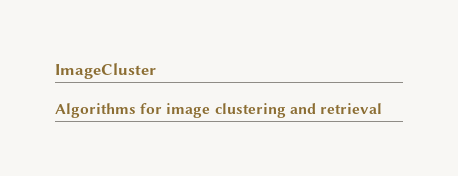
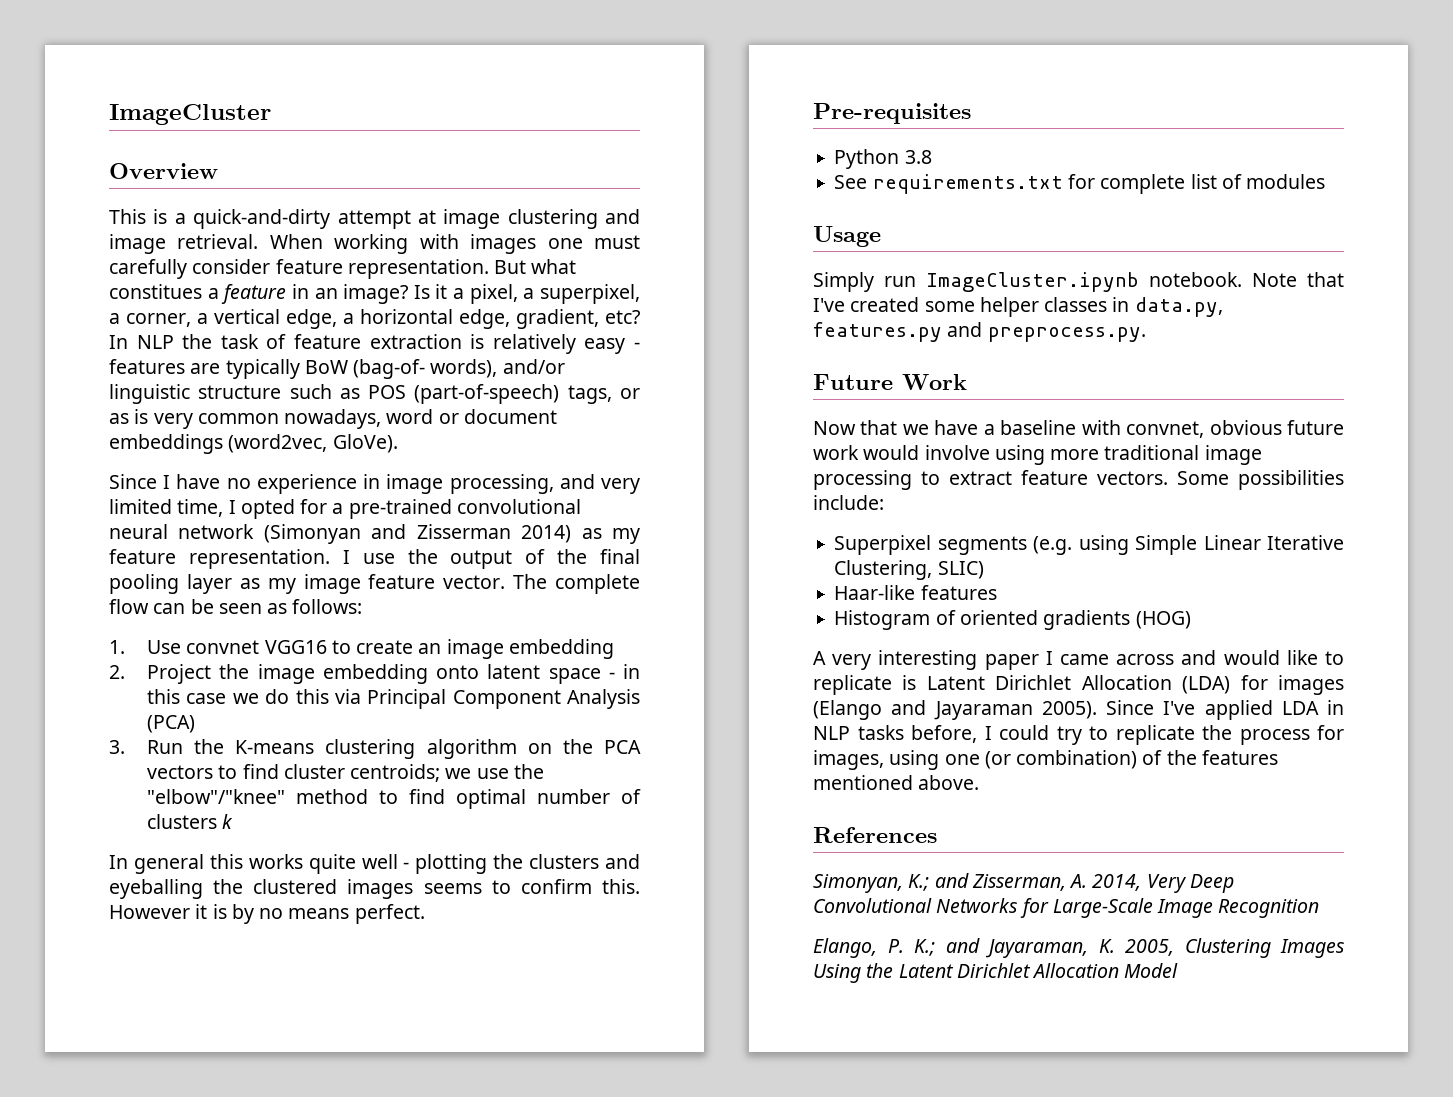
[55,103,382,118] Algorithms for image clustering and retrieval -> [109,163,218,179] [109,209,640,229] [109,234,640,254] [109,259,577,279] [109,284,640,304] [109,309,640,329] [109,334,641,354] [109,359,565,379] [109,384,640,404] [109,409,557,429] [109,434,398,454] [109,474,640,494] [109,499,581,519] [109,524,640,544] [109,549,640,569] [109,574,640,594] [109,599,363,614] [109,639,614,659] [109,664,640,684] [147,689,640,709] [147,715,196,733] [109,739,641,759] [147,764,544,782] [147,789,641,809] [147,814,234,829] [109,854,640,874] [109,879,641,899] [109,904,425,924] [813,103,971,124] [834,149,932,169] [834,174,1326,194] [813,226,881,247] [813,272,1344,292] [813,297,1223,317] [813,322,1146,342] [813,374,967,390] [813,420,1344,438] [813,445,1262,465] [813,470,1344,490] [813,495,884,510] [834,535,1344,555] [834,560,984,580] [834,585,997,600] [834,610,1191,630] [813,650,1344,670] [813,675,1344,695] [813,700,1344,720] [813,725,1344,745] [813,750,1278,770] [813,775,980,790] [813,827,937,843] [813,873,1234,893] [813,898,1320,918] [813,938,1345,958] [813,963,1179,983] Overview // This is a quick-and-dirty attempt at image clustering and image retrieval. When working with images one must carefully consider feature representation. But what constitues a feature in an image? Is it a pixel, a superpixel, a corner, a vertical edge, a horizontal edge, gradient, etc? In NLP the task of feature extraction is relatively easy - features are typically BoW (bag-of- words), and/or linguistic structure such as POS (part-of-speech) tags, or as is very common nowadays, word or document embeddings (word2vec, GloVe). // Since I have no experience in image processing, and very limited time, I opted for a pre-trained convolutional neural network (Simonyan and Zisserman 2014) as my feature representation. I use the output of the final pooling layer as my image feature vector. The complete flow can be seen as follows: // 1. Use convnet VGG16 to create an image embedding // 2. Project the image embedding onto latent space - in this case we do this via Principal Component Analysis (PCA) // 3. Run the K-means clustering algorithm on the PCA vectors to find cluster centroids; we use the "elbow"/"knee" method to find optimal number of clusters k // In general this works quite well - plotting the clusters and eyeballing the clustered images seems to confirm this. However it is by no means perfect. // Pre-requisites // Python 3.8 // See requirements.txt for complete list of modules // Usage // Simply run ImageCluster.ipynb notebook. Note that I've created some helper classes in data.py, features.py and preprocess.py. // Future Work // Now that we have a baseline with convnet, obvious future work would involve using more traditional image processing to extract feature vectors. Some possibilities include: // Superpixel segments (e.g. using Simple Linear Iterative Clustering, SLIC) // Haar-like features // Histogram of oriented gradients (HOG) // A very interesting paper I came across and would like to replicate is Latent Dirichlet Allocation (LDA) for images (Elango and Jayaraman 2005). Since I've applied LDA in NLP tasks before, I could try to replicate the process for images, using one (or combination) of the features mentioned above. // References // Simonyan, K.; and Zisserman, A. 2014, Very Deep Convolutional Networks for Large-Scale Image Recognition // Elango, P. K.; and Jayaraman, K. 2005, Clustering Images Using the Latent Dirichlet Allocation Model

